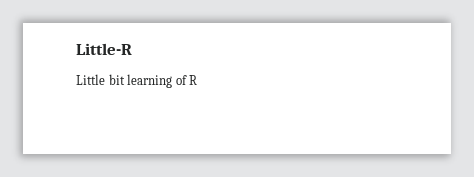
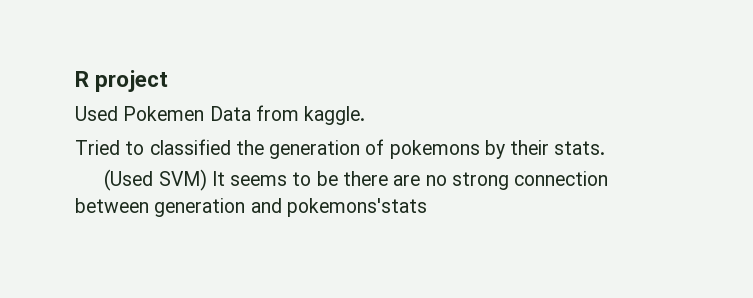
[76,43,132,55] [76,74,198,88] Little-R // Little bit learning of R -> [75,70,169,92] [75,105,366,125] [75,139,606,159] [104,169,609,191] [75,198,427,217] R project // Used Pokemen Data from kaggle. // Tried to classified the generation of pokemons by their stats. // (Used SVM) It seems to be there are no strong connection between generation and pokemons'stats

